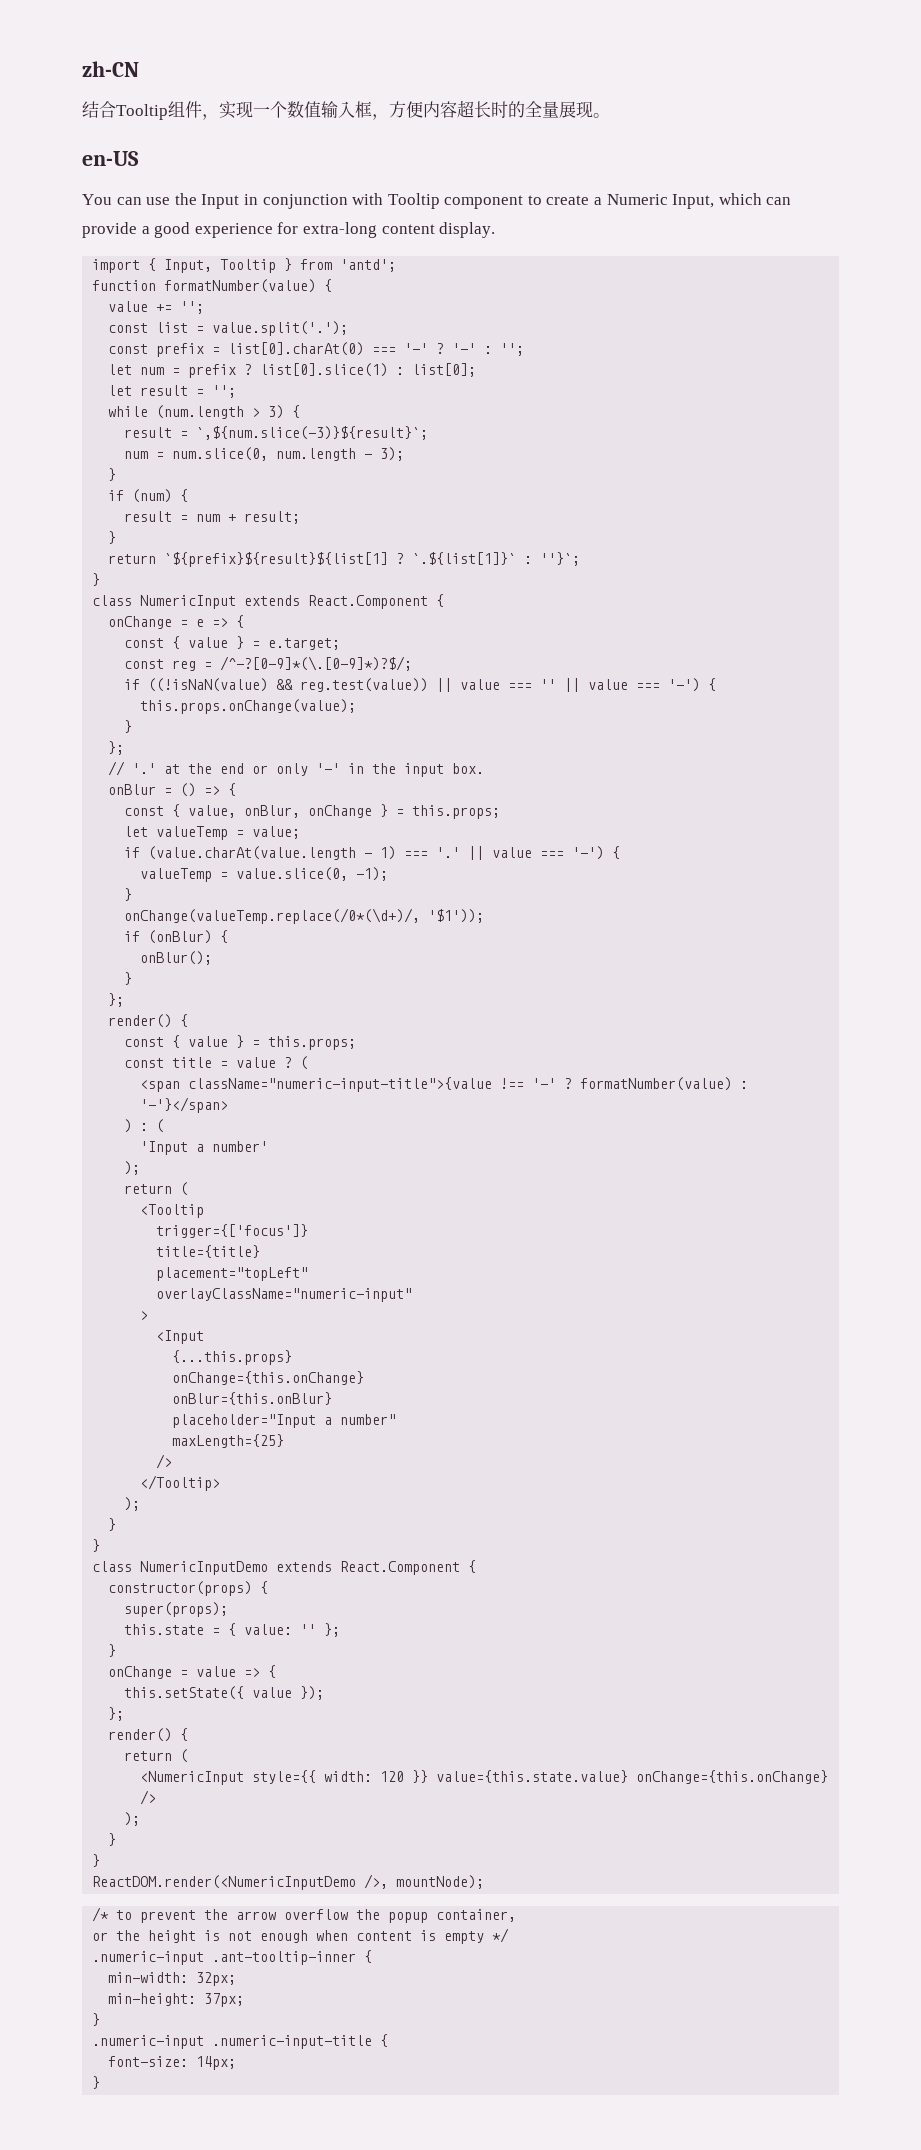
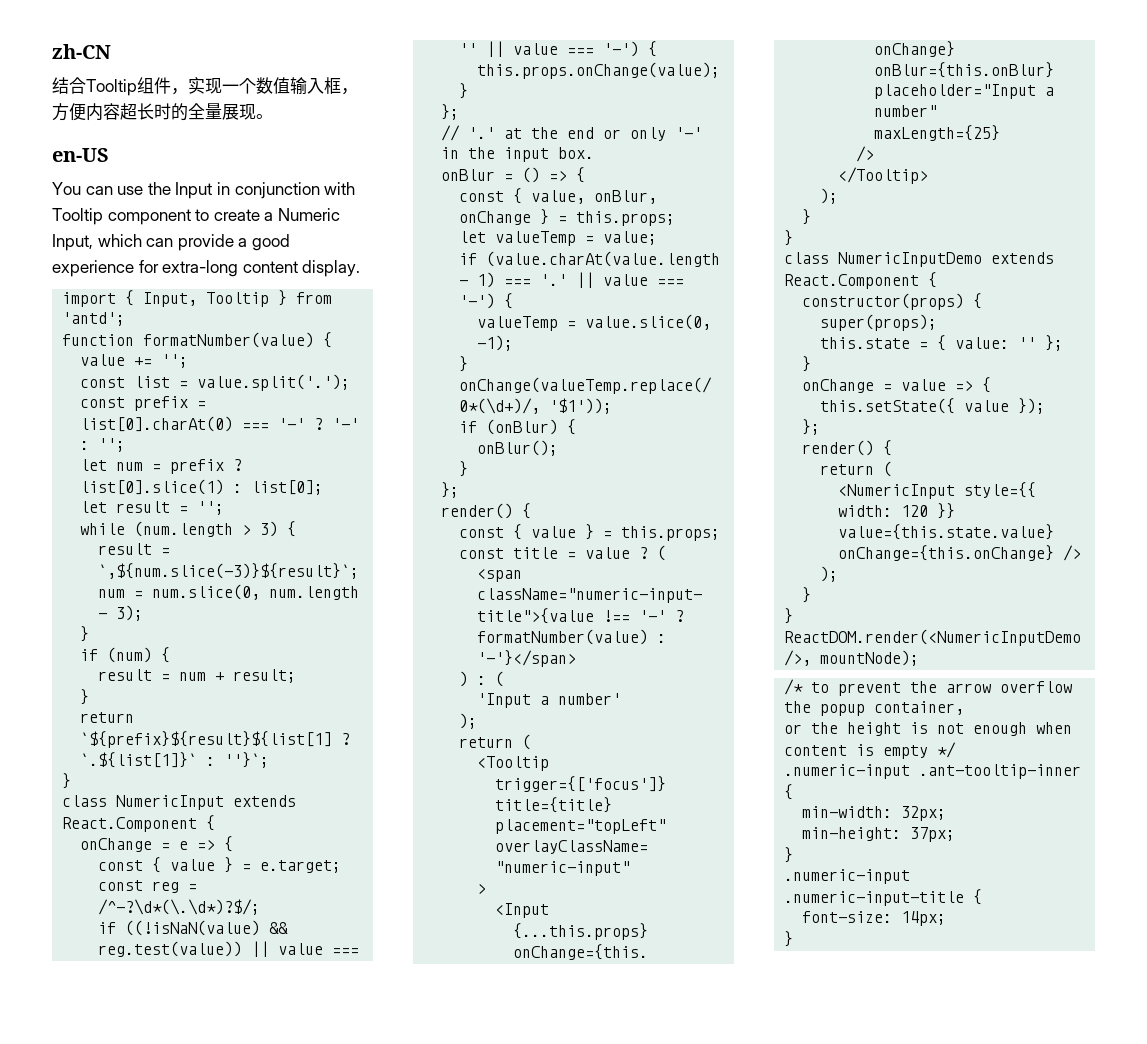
[220,656,413,671] /^-?[0-9]*(\.[0-9]*)?$/; -> [98,899,261,915] /^-?\d*(\.\d*)?$/;

